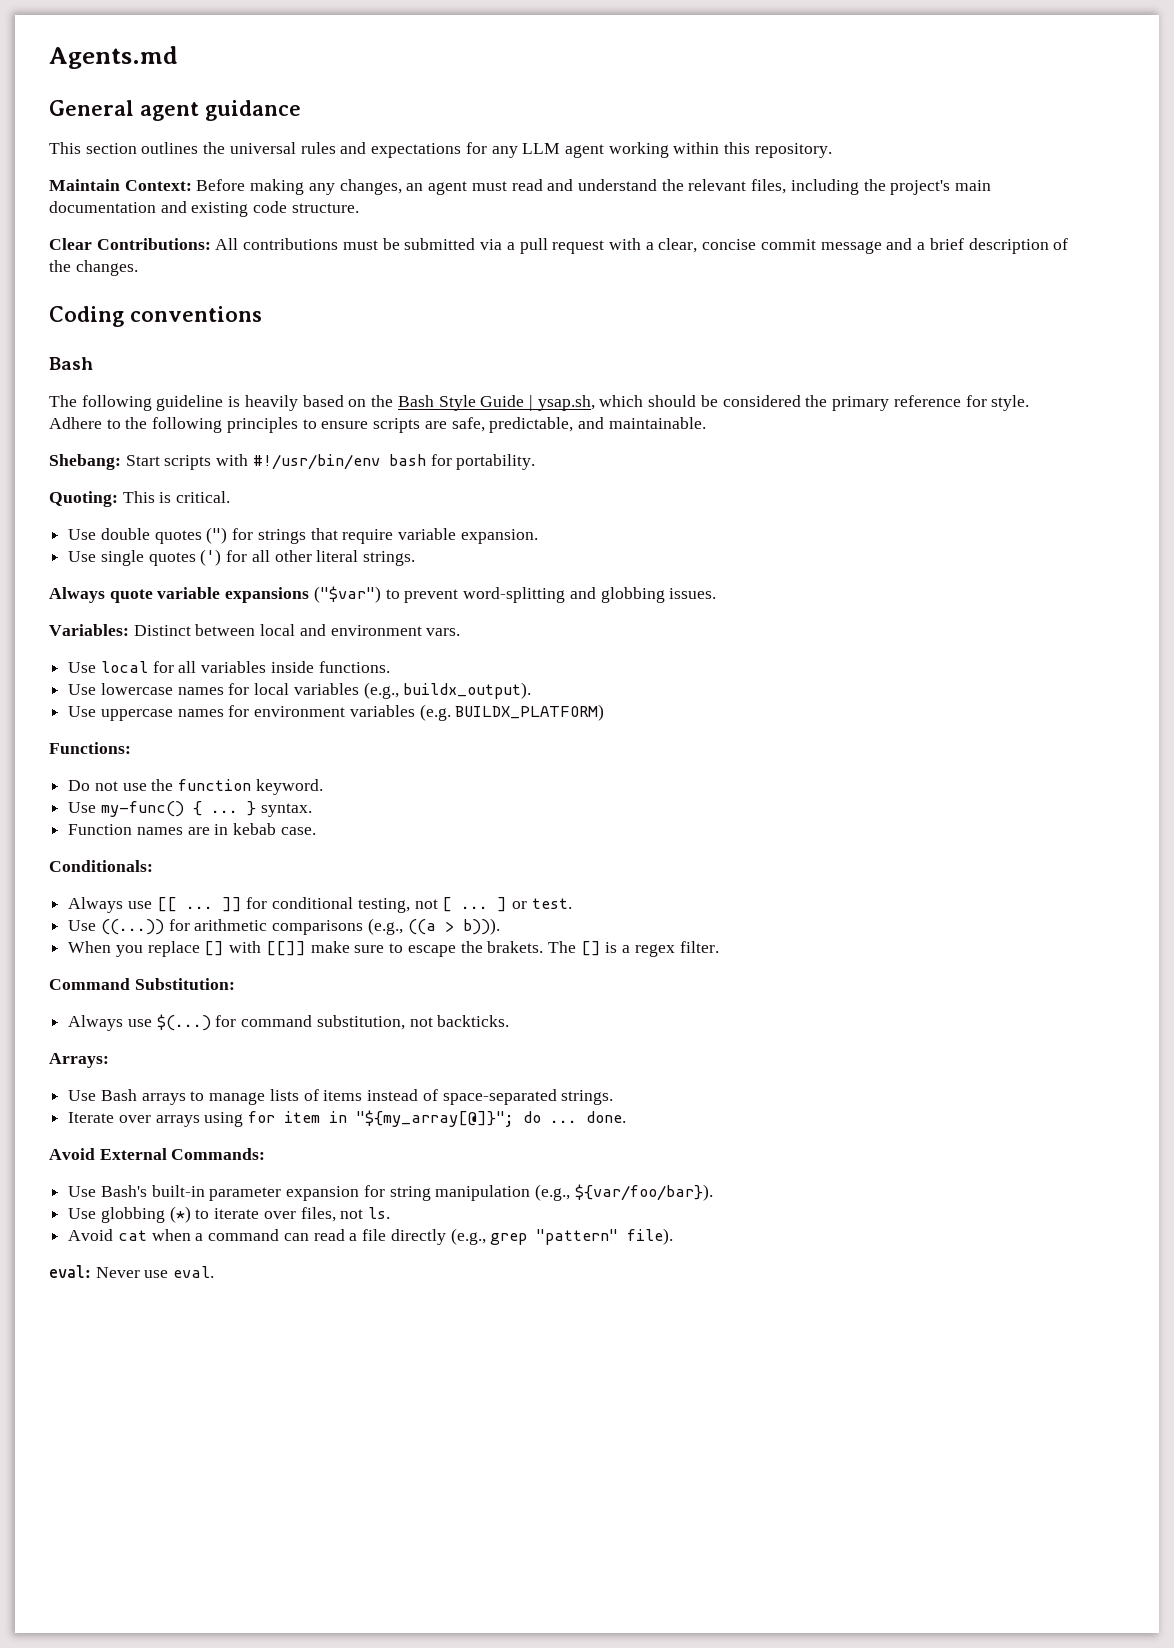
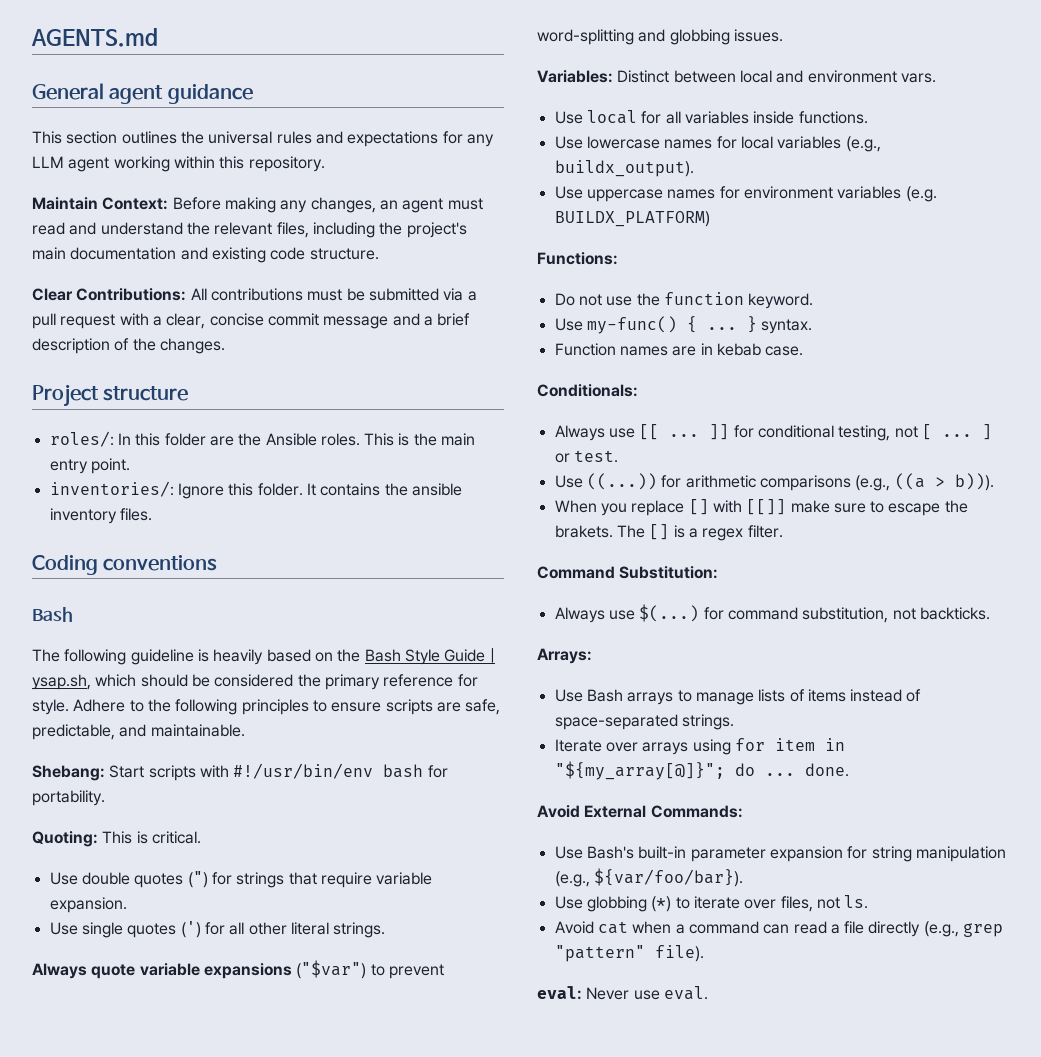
[49,46,178,69] Agents.md -> [31,28,158,47] AGENTS.md
(138, 268) none -> [32,384,189,407] [49,431,476,447] [49,458,130,474] [49,481,462,499] [49,508,152,524] // Project structure // roles/: In this folder are the Ansible roles. This is the main entry point. // inventories/: Ignore this folder. It contains the ansible inventory files.

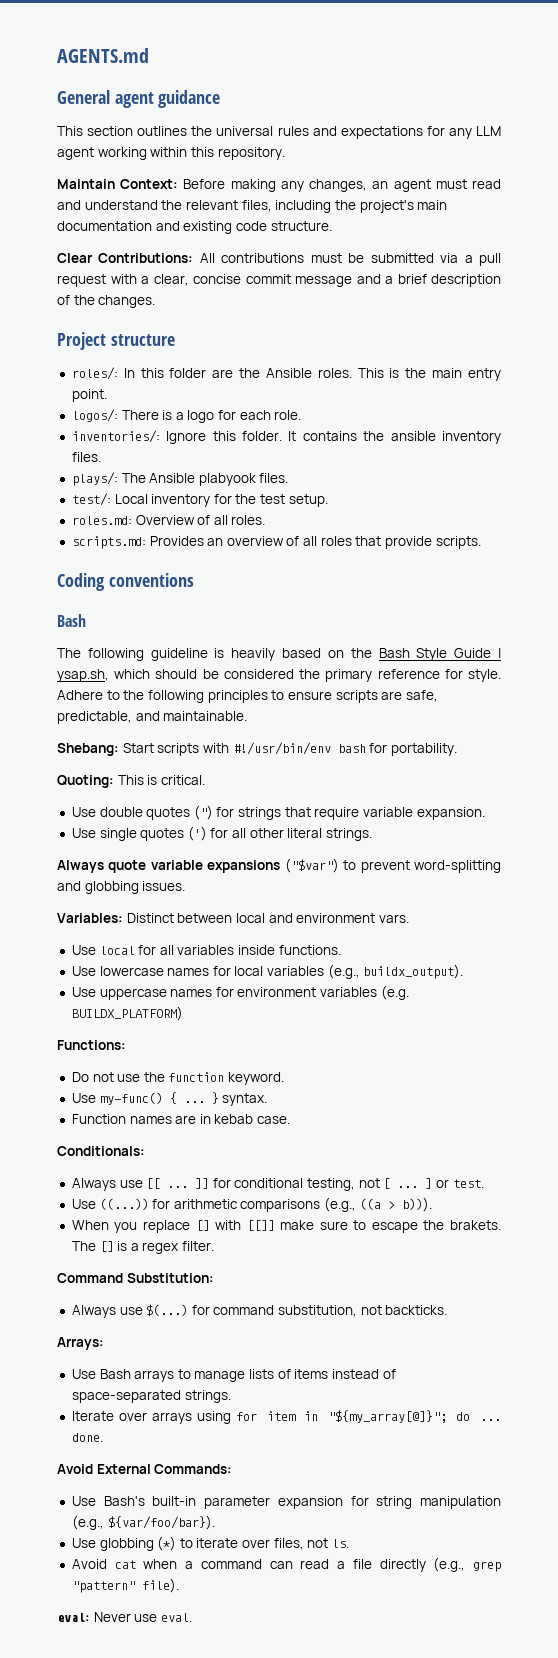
(130, 466) none -> [71,409,302,423] // logos/: There is a logo for each role.
(152, 514) none -> [71,472,289,486] [71,493,328,507] [71,515,266,525] [71,536,481,549] // plays/: The Ansible plabyook files. // test/: Local inventory for the test setup. // roles.md: Overview of all roles. // scripts.md: Provides an overview of all roles that provide scripts.

